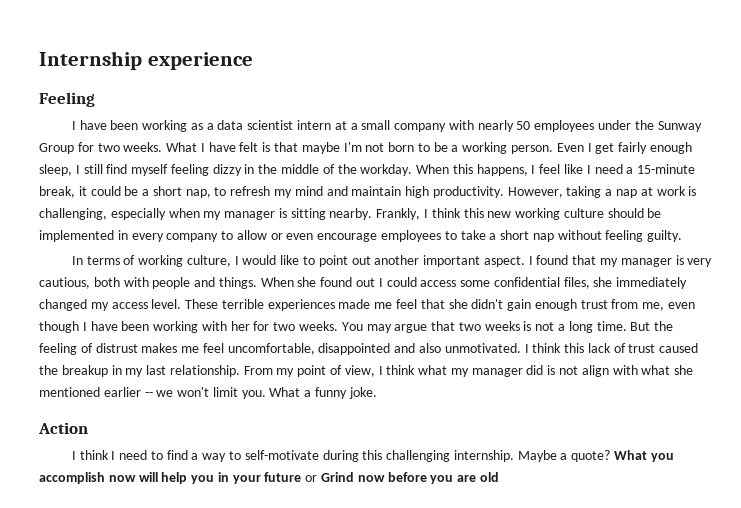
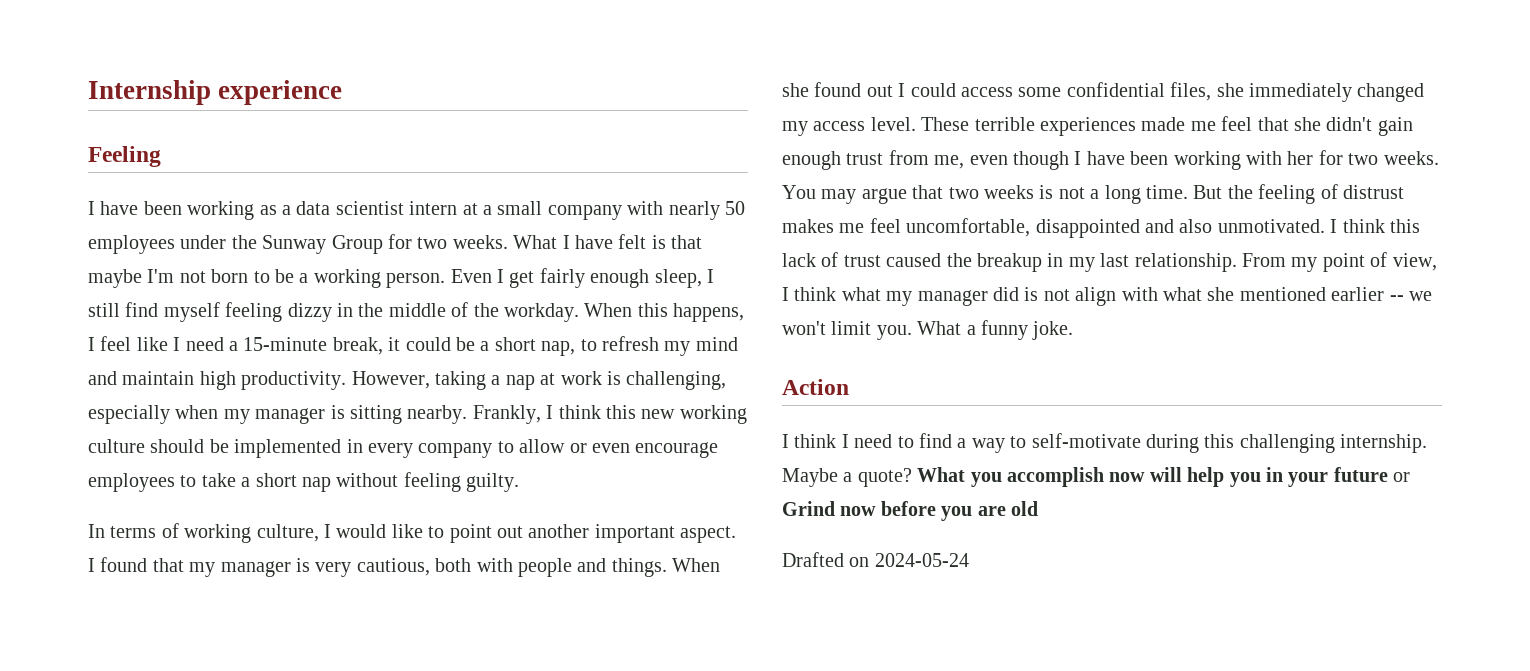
(499, 477) none -> [782,552,969,567] // Drafted on 2024-05-24

